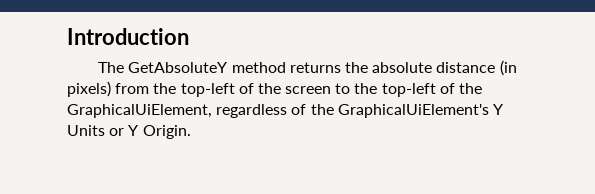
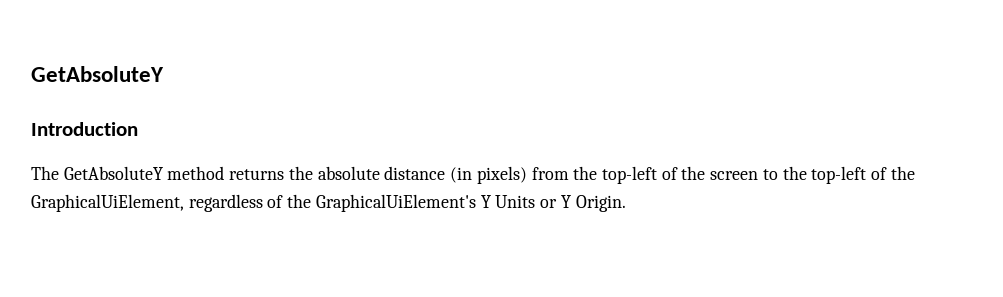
(67, 36) none -> [31,66,164,82] GetAbsoluteY //

